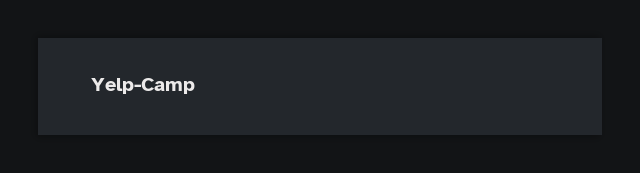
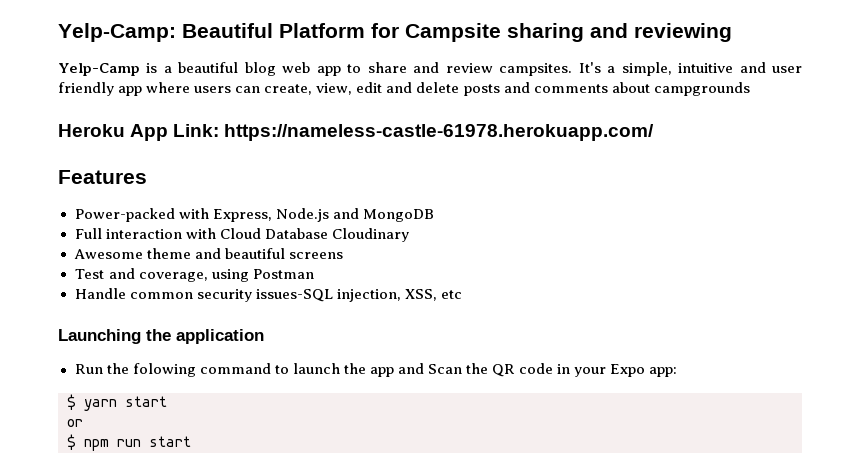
[91,78,195,94] Yelp-Camp -> [58,23,732,42] [58,62,803,76] [58,82,750,96] [58,124,655,141] [58,170,147,184] [74,208,434,222] [74,228,409,242] [73,248,343,259] [74,268,314,282] [74,288,462,302] [58,329,264,344] [74,363,678,377] [67,394,167,411] [67,419,83,427] [67,434,191,451] Yelp-Camp: Beautiful Platform for Campsite sharing and reviewing // Yelp-Camp is a beautiful blog web app to share and review campsites. It's a simple, intuitive and user friendly app where users can create, view, edit and delete posts and comments about campgrounds // Heroku App Link: https://nameless-castle-61978.herokuapp.com/ // Features // Power-packed with Express, Node.js and MongoDB // Full interaction with Cloud Database Cloudinary // Awesome theme and beautiful screens // Test and coverage, using Postman // Handle common security issues-SQL injection, XSS, etc // Launching the application // Run the folowing command to launch the app and Scan the QR code in your Expo app: // $ yarn start // or // $ npm run start

